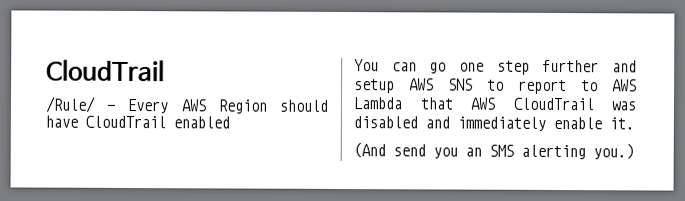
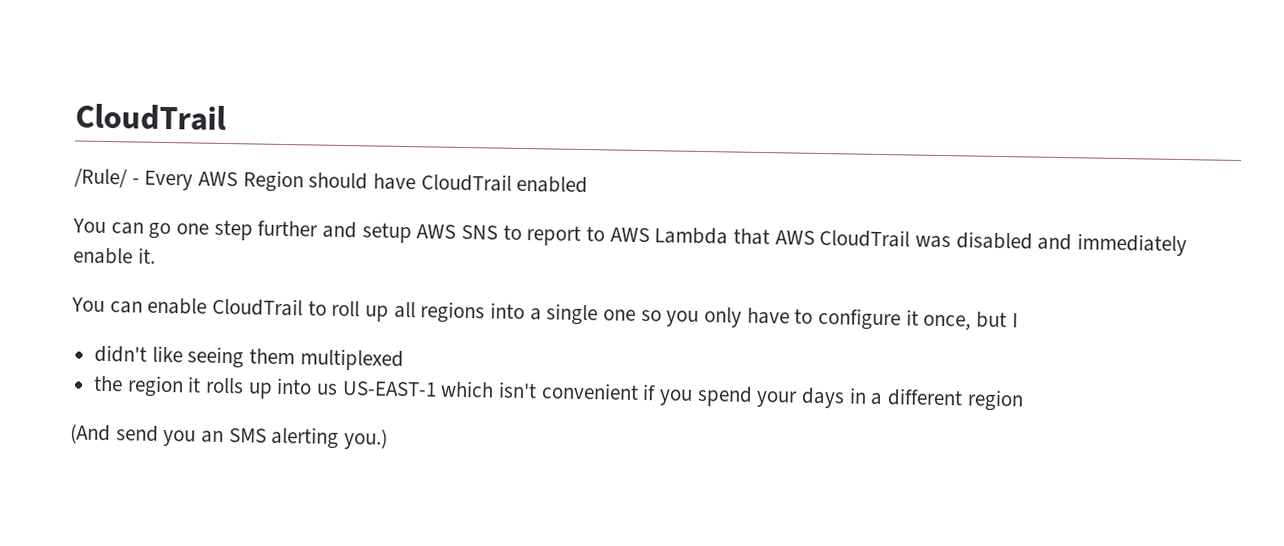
(634, 123) none -> [71,297,1019,331] [94,344,404,372] [93,375,1024,412] // You can enable CloudTrail to roll up all regions into a single one so you only have to configure it once, but I // didn't like seeing them multiplexed // the region it rolls up into us US-EAST-1 which isn't convenient if you spend your days in a different region

